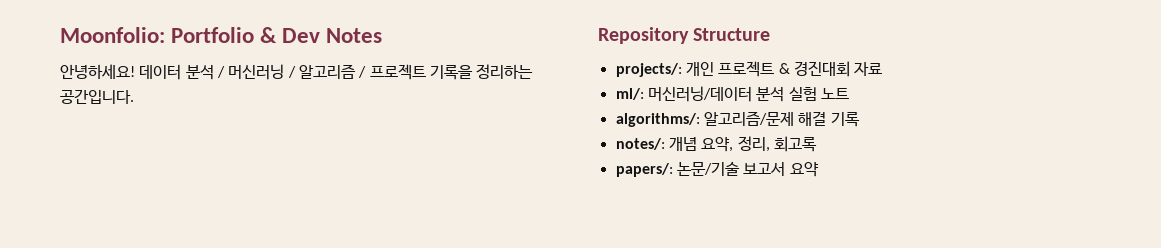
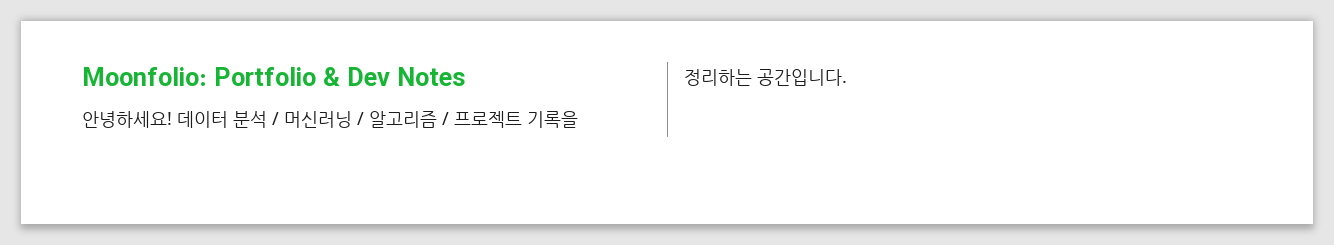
[598,27,771,44] [615,61,883,77] [615,86,849,102] [615,111,860,127] [615,136,817,152] [615,161,819,177] // Repository Structure // projects/: 개인 프로젝트 & 경진대회 자료 // ml/: 머신러닝/데이터 분석 실험 노트 // algorithms/: 알고리즘/문제 해결 기록 // notes/: 개념 요약, 정리, 회고록 // papers/: 논문/기술 보고서 요약 -> (847, 77) none

